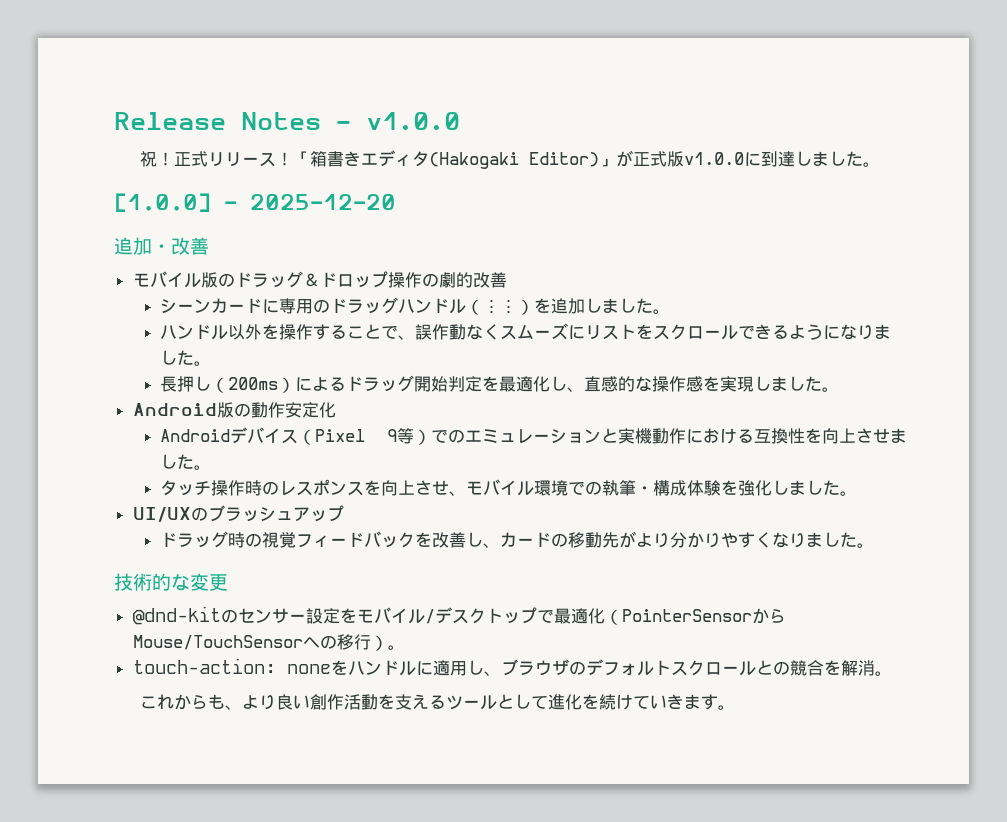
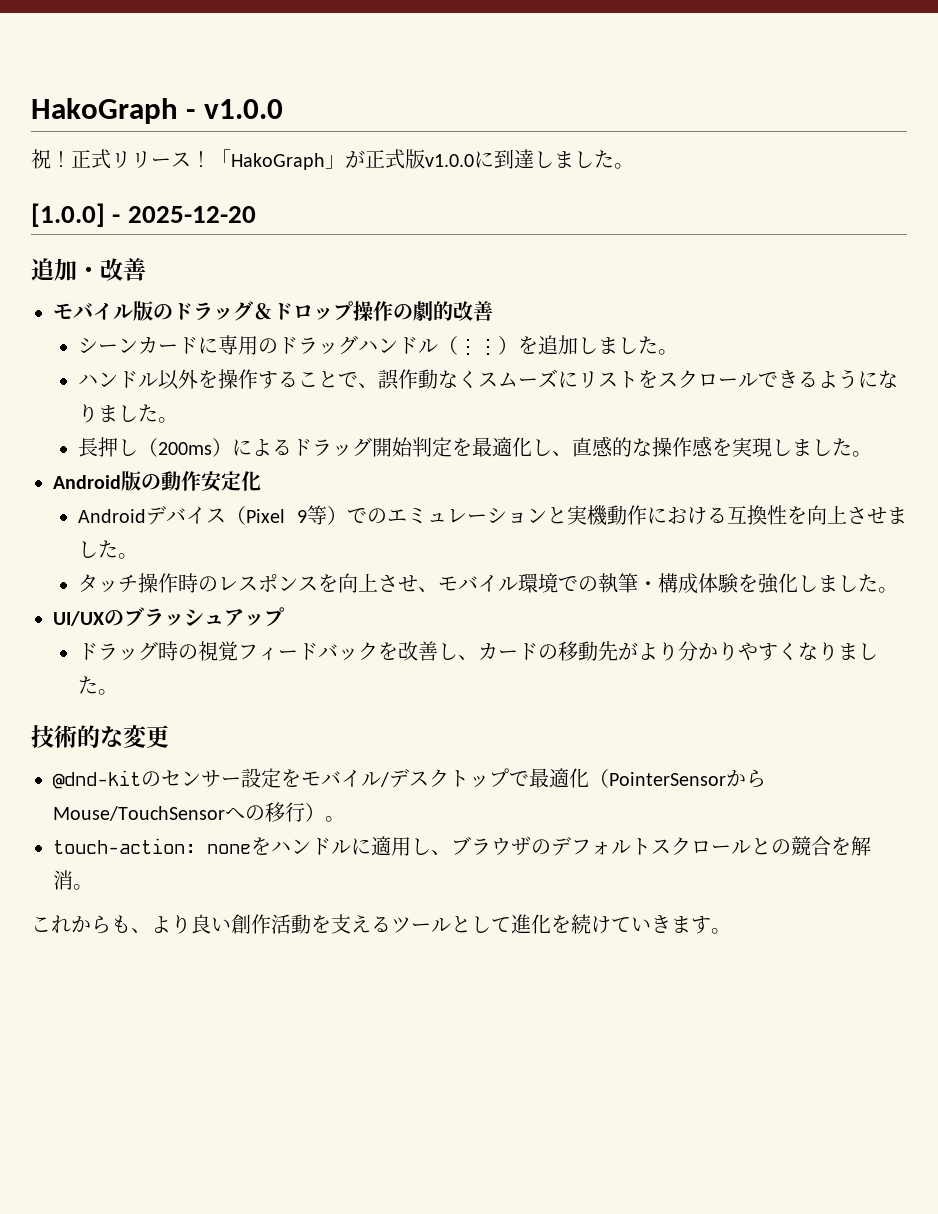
[114,112,321,130] Release Notes -> [31,98,178,124] HakoGraph
[309,150,599,169] 箱書きエディタ(Hakogaki Editor) -> [231,153,325,170] HakoGraph

